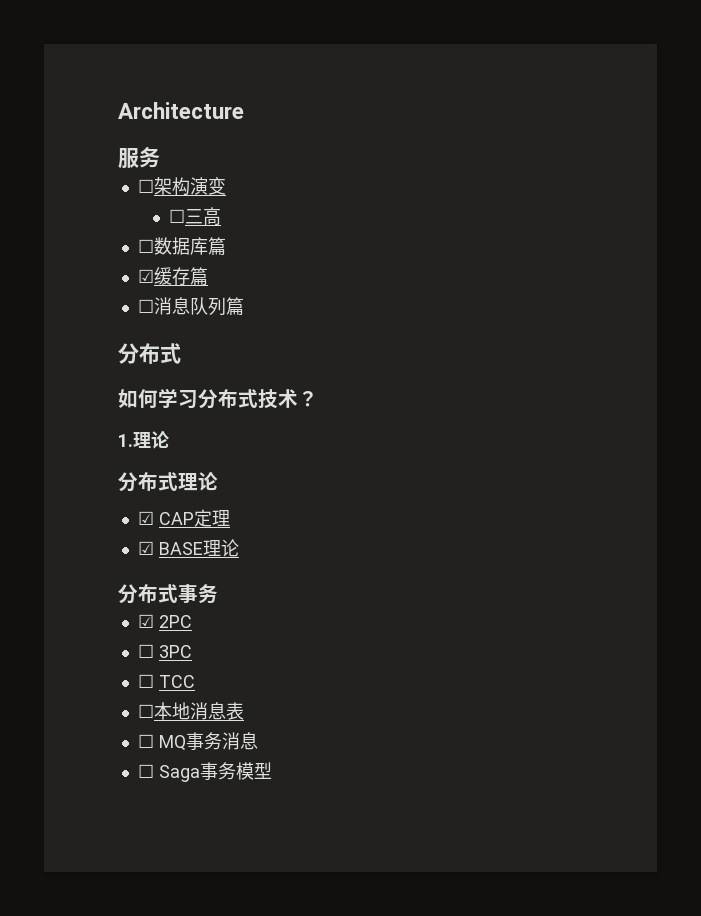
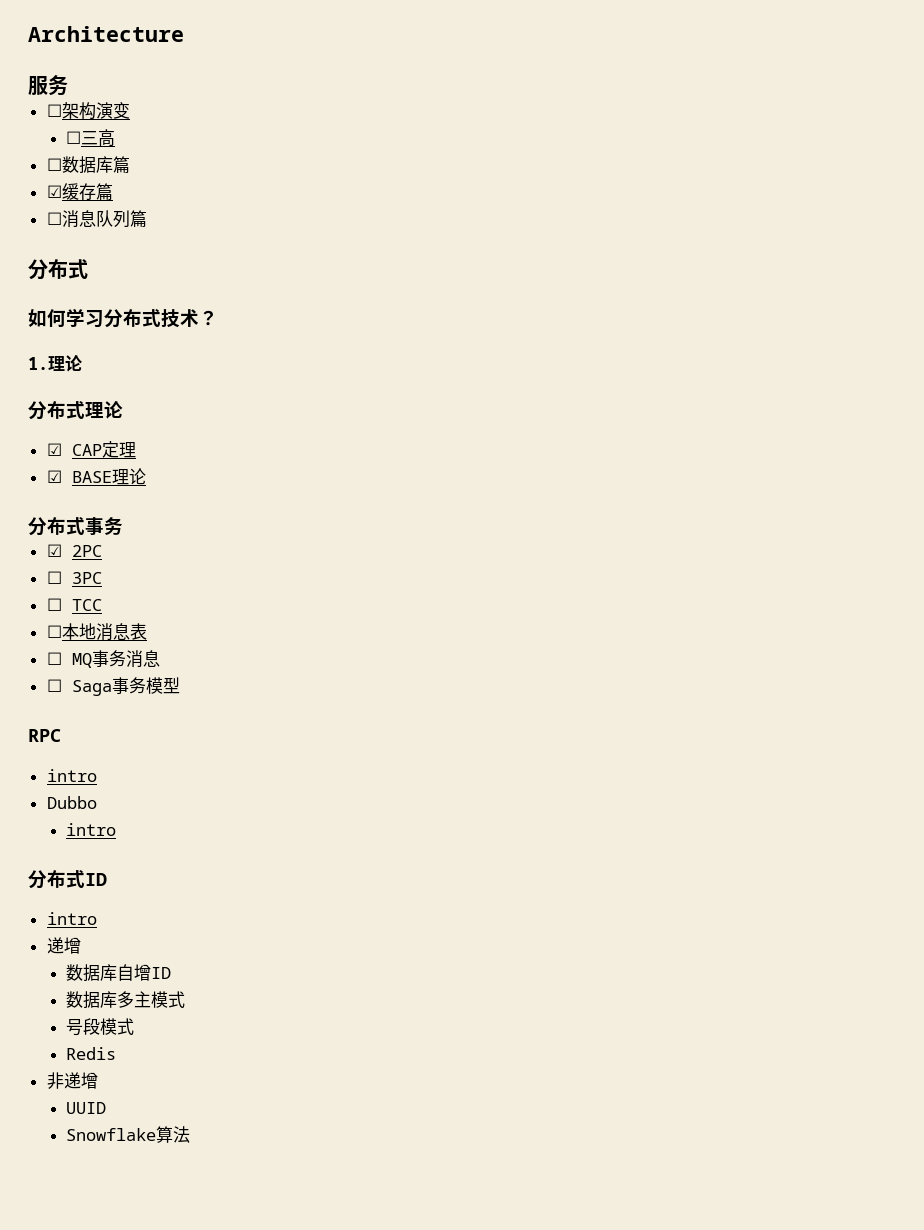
(272, 770) none -> [28,729,61,742] [46,769,97,782] [46,796,97,809] [66,823,117,836] [28,870,107,889] [46,912,97,925] [46,937,81,954] [66,964,172,982] [66,991,186,1009] [66,1018,135,1036] [66,1047,117,1060] [46,1072,98,1089] [66,1102,107,1114] [66,1126,191,1143] // RPC // intro // Dubbo // intro // 分布式ID // intro // 递增 // 数据库自增ID // 数据库多主模式 // 号段模式 // Redis // 非递增 // UUID // Snowflake算法

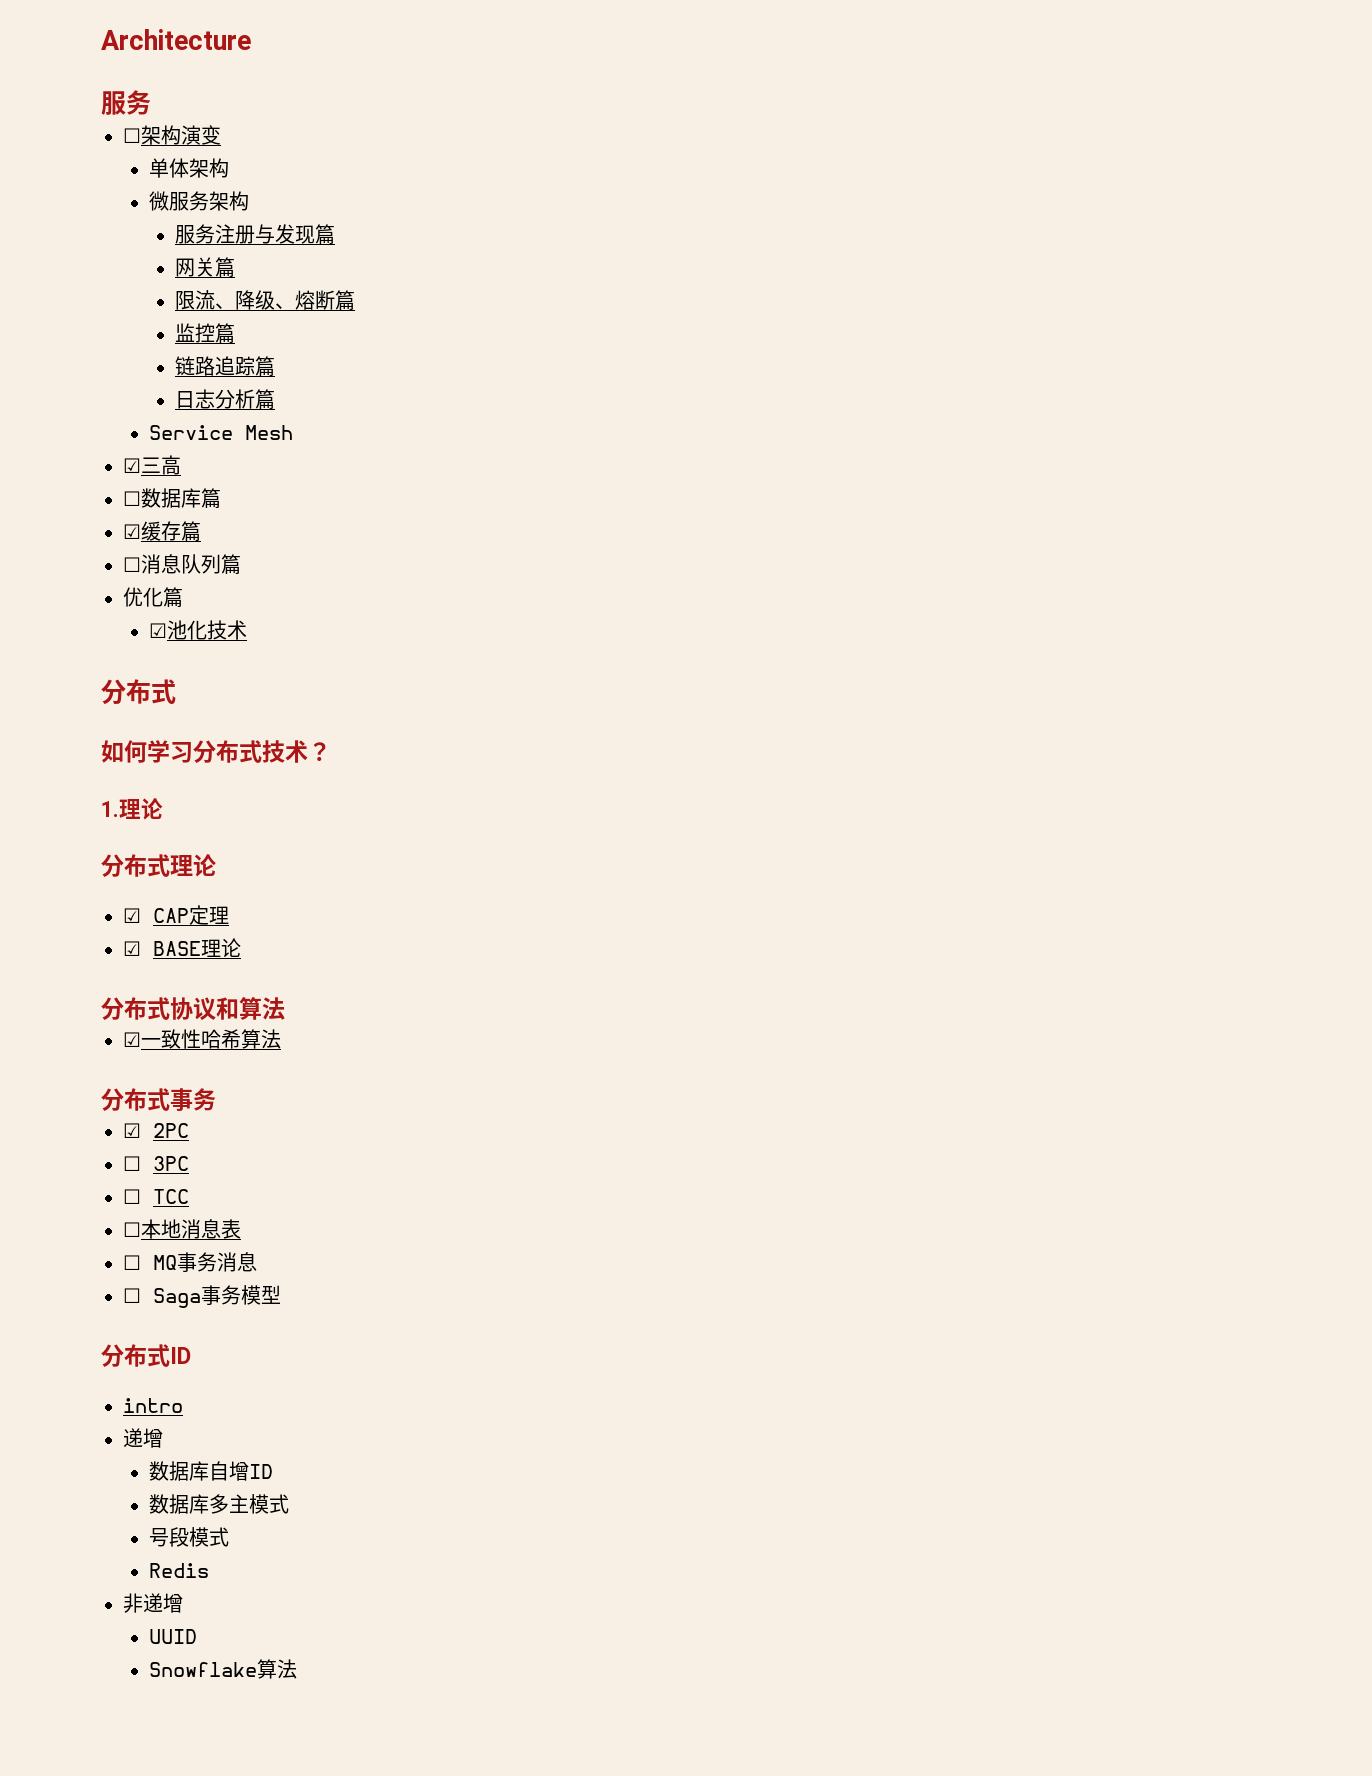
[66,131,82,144] ☐ -> [148,158,229,178] [148,191,249,211] [174,224,335,245] [174,257,235,278] [174,290,355,311] [174,323,235,344] [174,356,275,377] [174,389,275,410] [148,425,293,440] [123,458,141,473] 单体架构 // 微服务架构 // 服务注册与发现篇 // 网关篇 // 限流、降级、熔断篇 // 监控篇 // 链路追踪篇 // 日志分析篇 // Service Mesh // ☑
(147, 218) none -> [123,587,183,608] [148,620,247,640] // 优化篇 // ☑池化技术
(146, 476) none -> [101,997,285,1021] [123,1029,281,1049] // 分布式协议和算法 // ☑一致性哈希算法
[28,729,61,742] [46,769,97,782] [46,796,97,809] [66,823,117,836] // RPC // intro // Dubbo // intro -> (281, 1294) none

